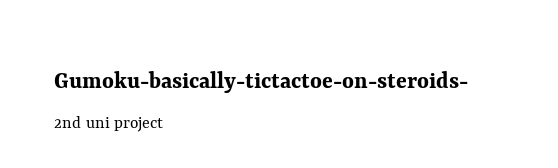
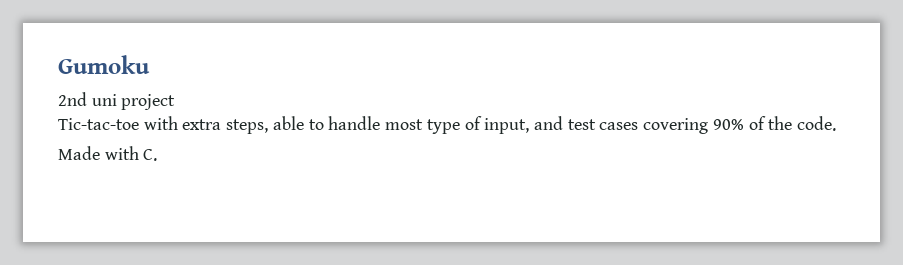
[54,71,468,93] Gumoku-basically-tictactoe-on-steroids- -> [58,55,150,74] Gumoku
(164, 124) none -> [58,116,837,134] [58,146,158,161] // Tic-tac-toe with extra steps, able to handle most type of input, and test cases covering 90% of the code. // Made with C.

